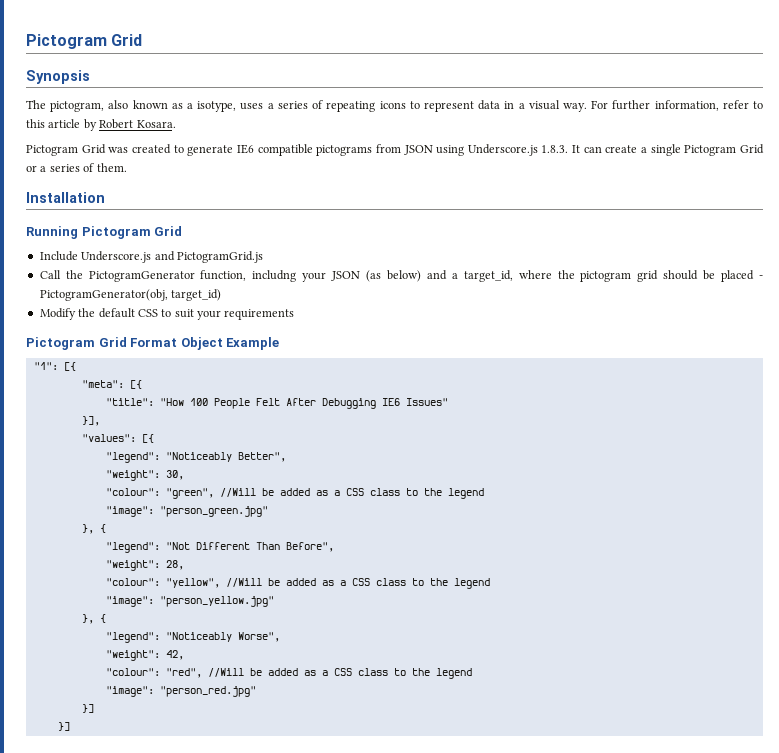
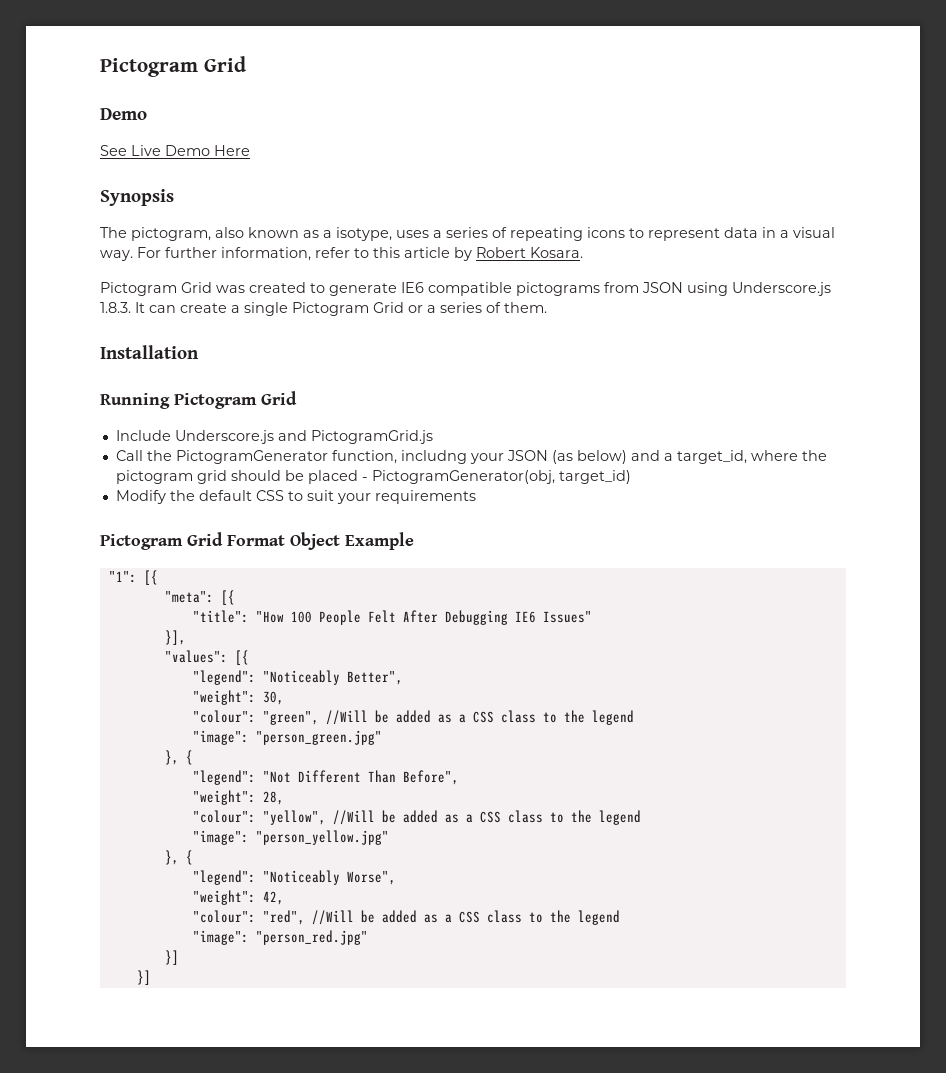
[26,34,143,49] Pictogram Grid -> [100,56,246,77] [100,108,147,120] [100,145,250,156] Pictogram Grid // Demo // See Live Demo Here

